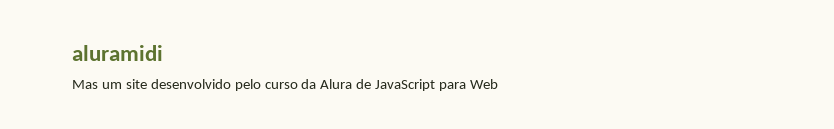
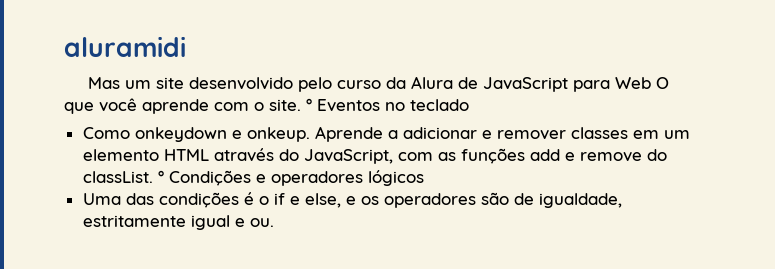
(499, 84) none -> [656,77,670,89] [64,98,469,114] [82,126,690,142] [82,148,667,164] [82,170,424,186] [82,192,622,208] [82,215,274,230] O que você aprende com o site. ° Eventos no teclado // Como onkeydown e onkeup. Aprende a adicionar e remover classes em um elemento HTML através do JavaScript, com as funções add e remove do classList. ° Condições e operadores lógicos // Uma das condições é o if e else, e os operadores são de igualdade, estritamente igual e ou.

